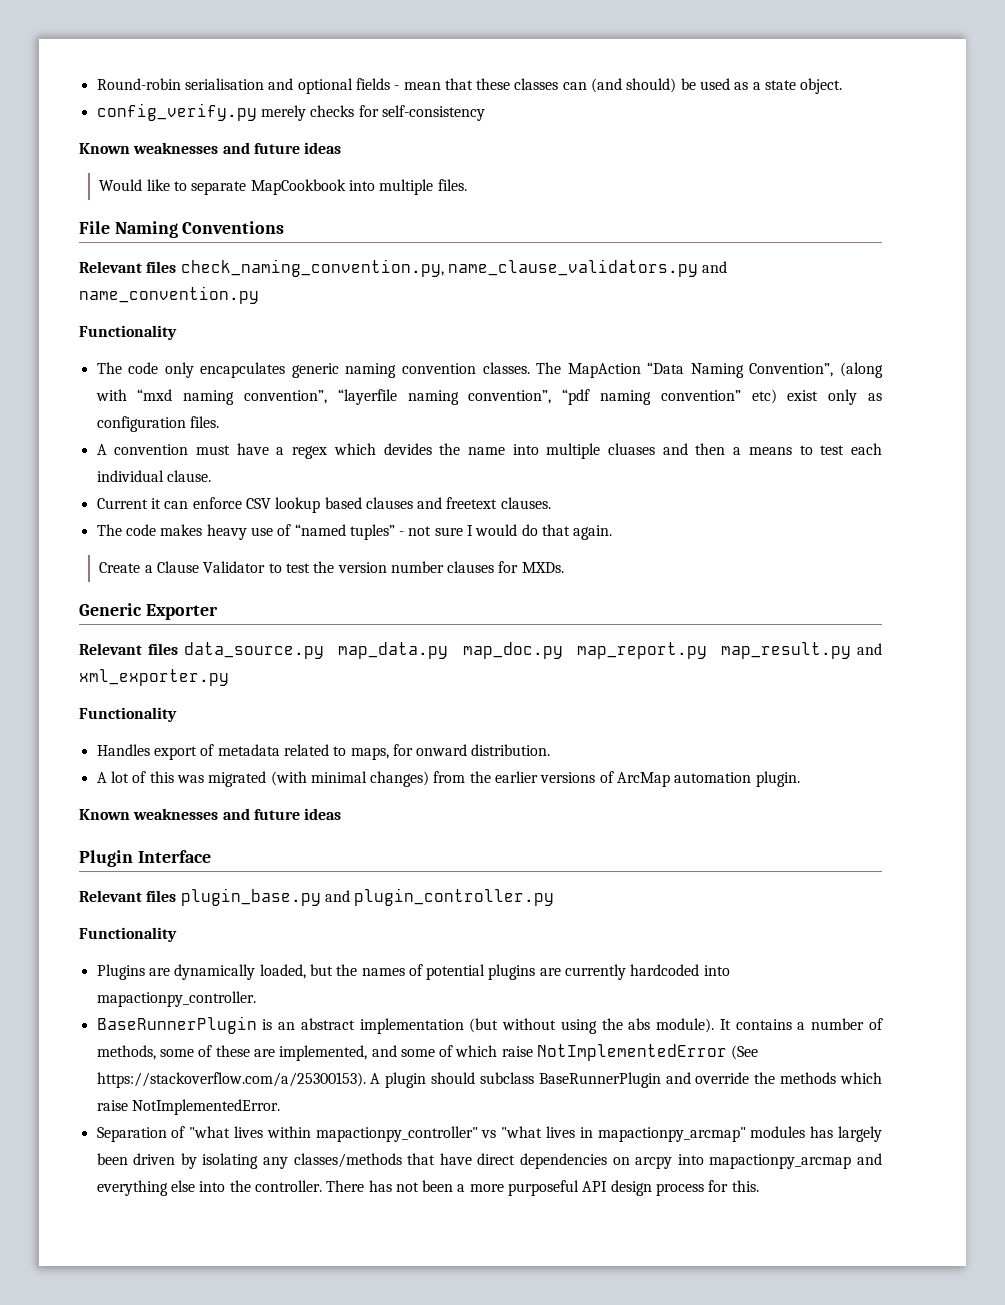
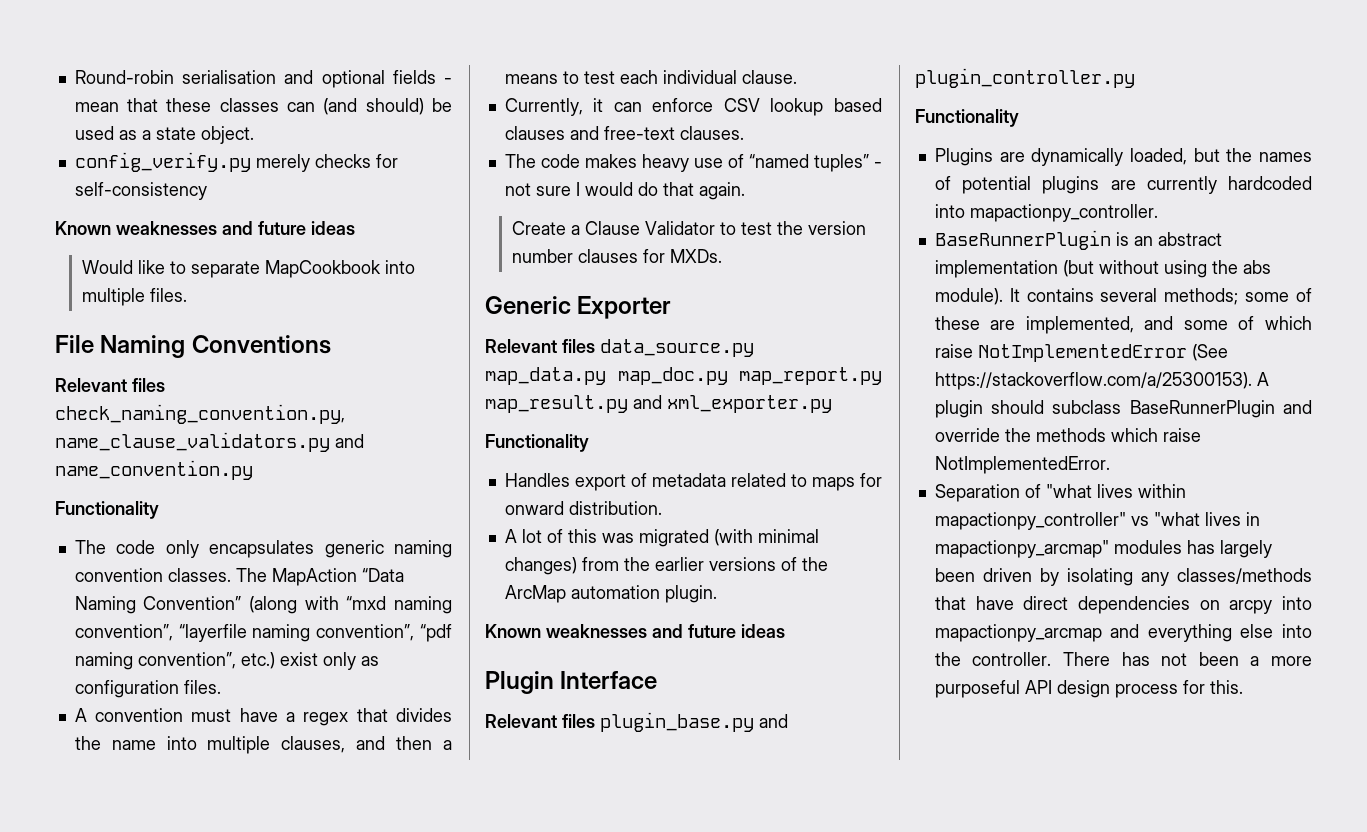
[200,362,286,378] encapculates -> [209,540,315,558] encapsulates
[749,363,834,377] Convention”, -> [143,596,242,610] Convention”
[660,389,777,404] convention” etc) -> [137,652,275,669] convention”, etc.)
[333,443,432,455] which devides -> [356,708,452,722] that divides
[608,443,656,455] cluases -> [281,736,346,753] clauses,
[96,498,148,509] Current -> [504,98,583,116] Currently,
[446,497,498,509] freetext -> [603,126,675,140] free-text
[350,747,389,760] maps, -> [811,477,855,491] maps
(614, 777) none -> [801,557,828,571] the
[797,1018,883,1030] [96,1045,156,1060] a number of methods, -> [1100,288,1239,305] several methods;

